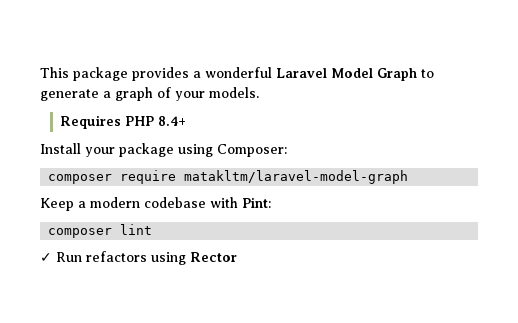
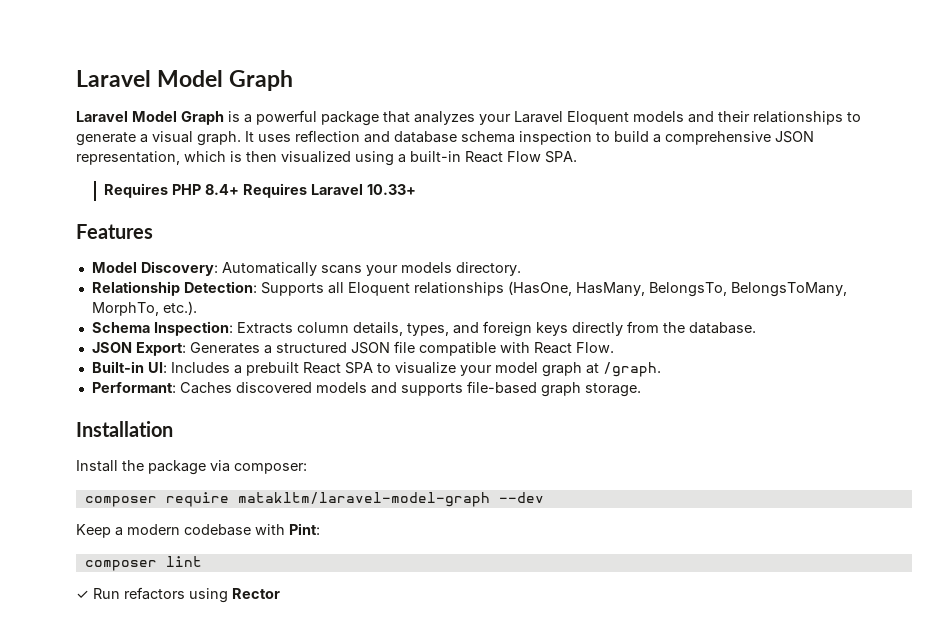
[40,67,434,81] [40,87,259,101] [60,115,187,129] [40,143,287,157] This package provides a wonderful Laravel Model Graph to generate a graph of your models. // Requires PHP 8.4+ // Install your package using Composer: -> [76,70,294,91] [76,110,861,126] [76,130,814,146] [76,151,577,166] [103,183,416,198] [76,224,153,239] [91,261,521,276] [91,281,847,297] [91,301,197,316] [91,321,756,337] [91,341,614,356] [91,361,661,377] [91,381,641,397] [76,421,173,437] [76,460,307,475] Laravel Model Graph // Laravel Model Graph is a powerful package that analyzes your Laravel Eloquent models and their relationships to generate a visual graph. It uses reflection and database schema inspection to build a comprehensive JSON representation, which is then visualized using a built-in React Flow SPA. // Requires PHP 8.4+ Requires Laravel 10.33+ // Features // Model Discovery: Automatically scans your models directory. // Relationship Detection: Supports all Eloquent relationships (HasOne, HasMany, BelongsTo, BelongsToMany, MorphTo, etc.). // Schema Inspection: Extracts column details, types, and foreign keys directly from the database. // JSON Export: Generates a structured JSON file compatible with React Flow. // Built-in UI: Includes a prebuilt React SPA to visualize your model graph at /graph. // Performant: Caches discovered models and supports file-based graph storage. // Installation // Install the package via composer:
(409, 177) none -> [498,492,544,503] --dev

